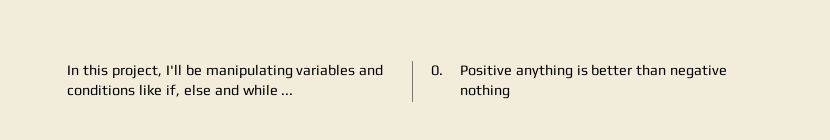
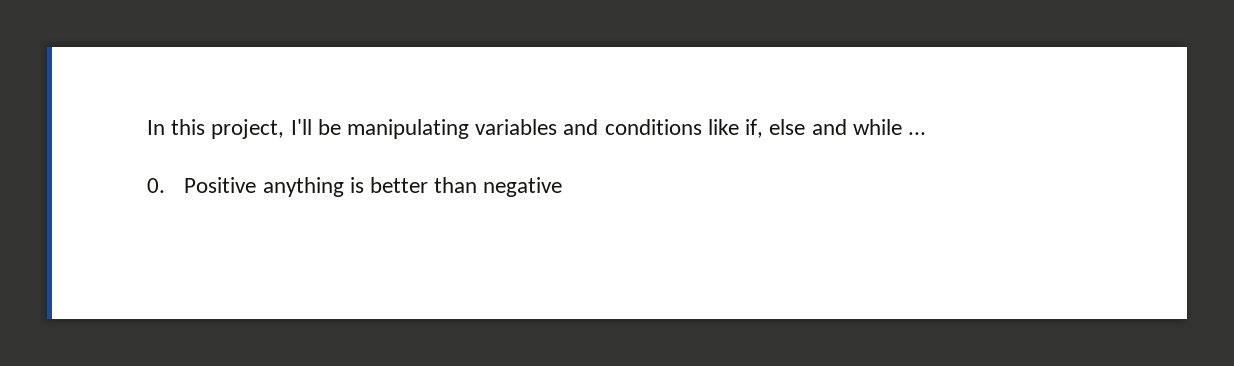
[459,84,510,99] nothing -> (563, 187) none

